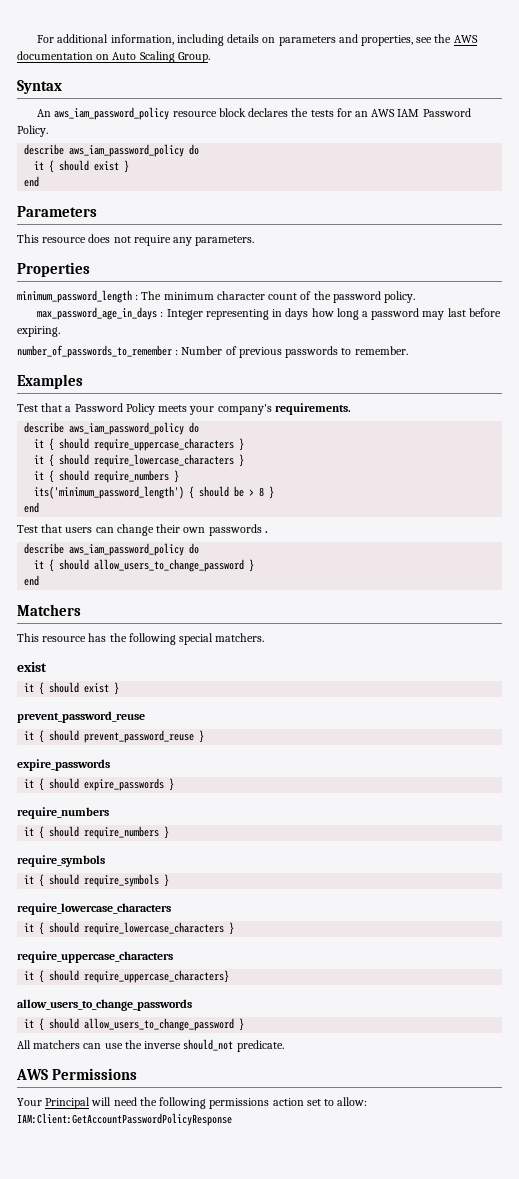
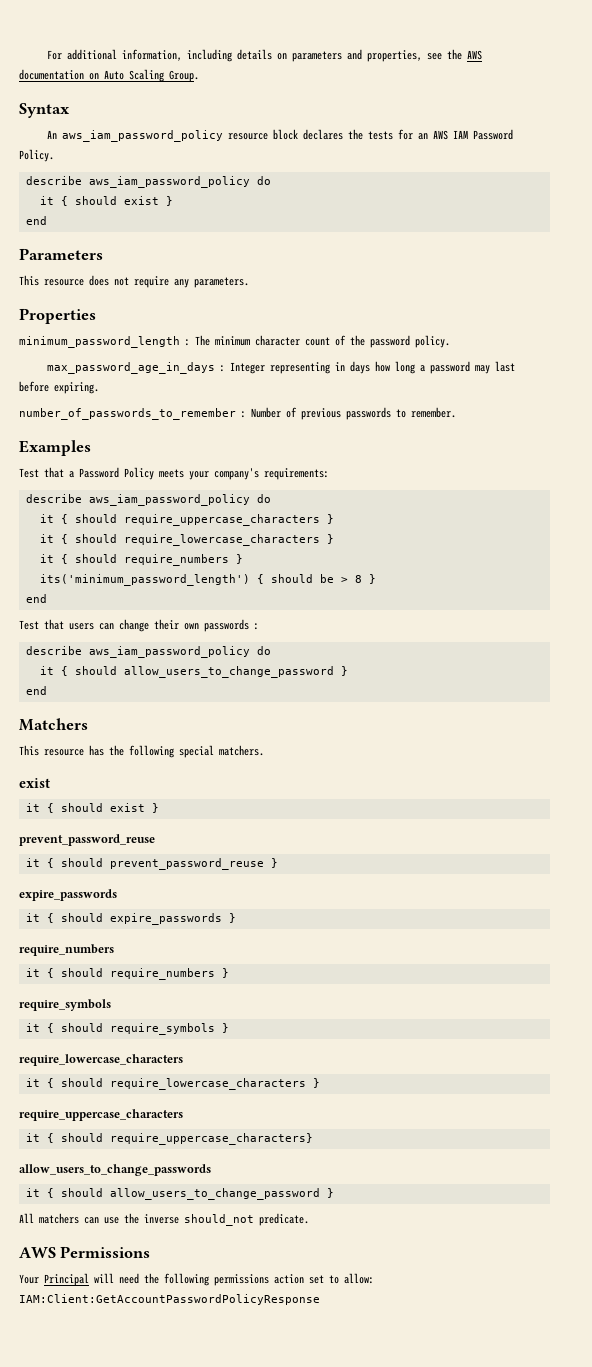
[274,403,351,415] requirements. -> [264,468,329,480] requirements:
[264,531,268,533] . -> [254,623,259,630] :

